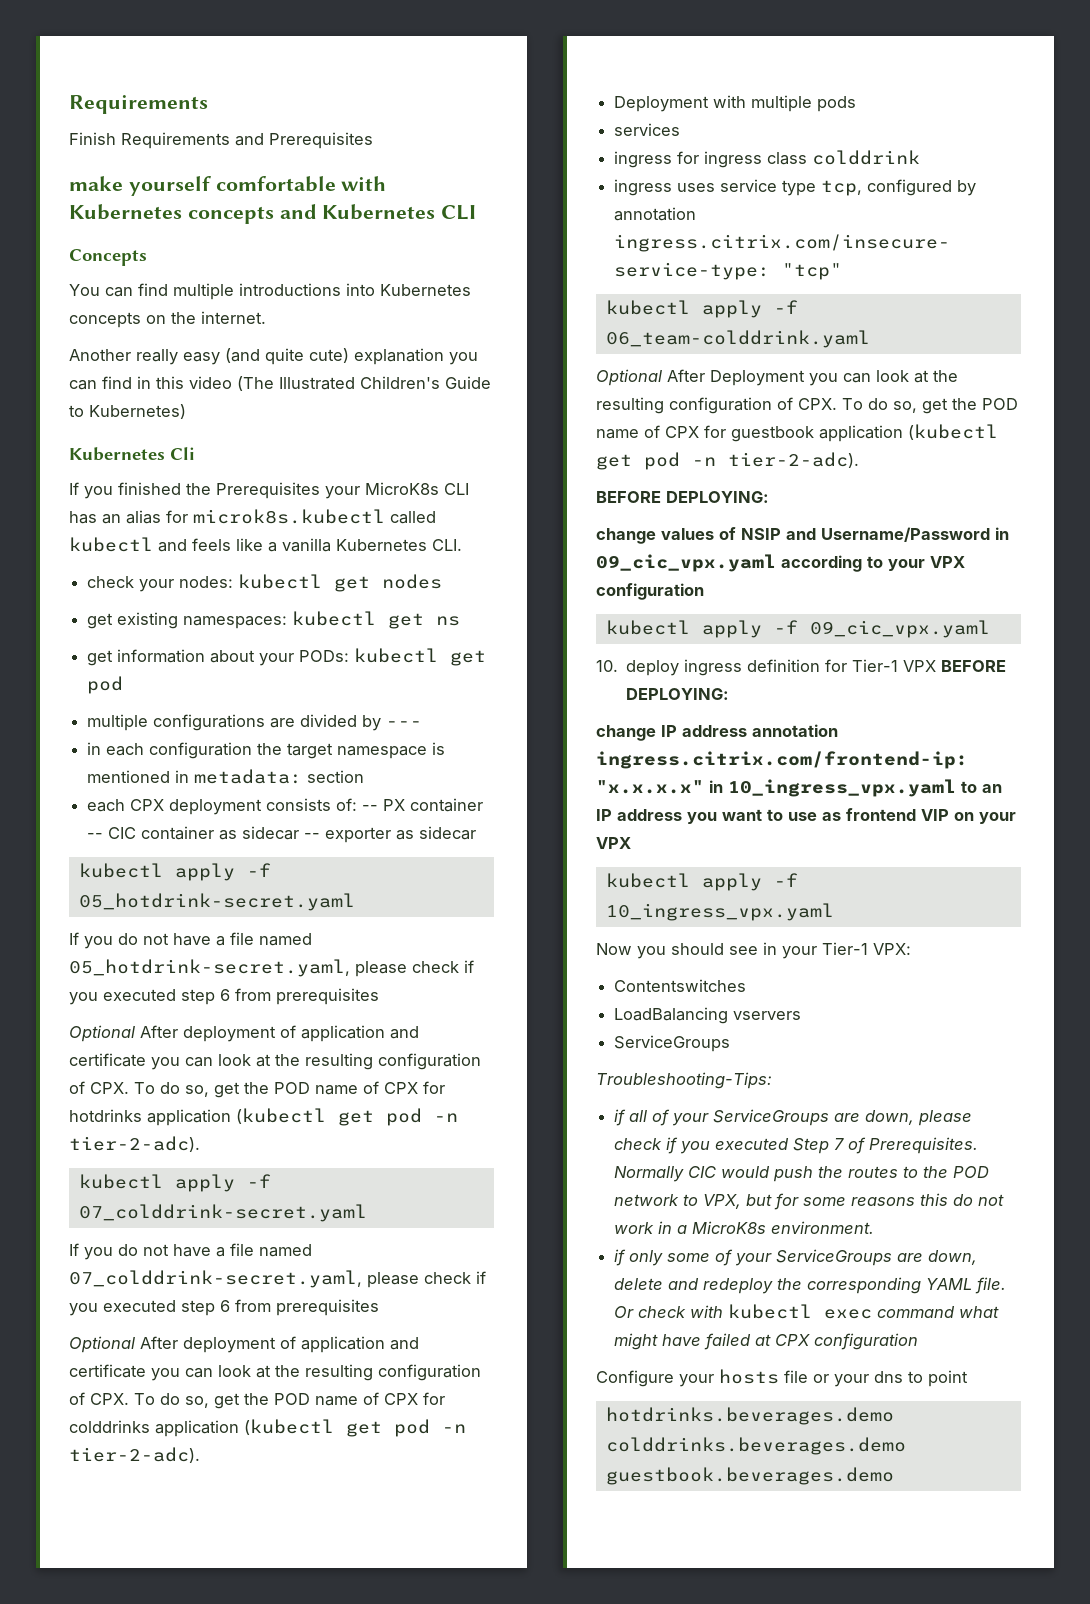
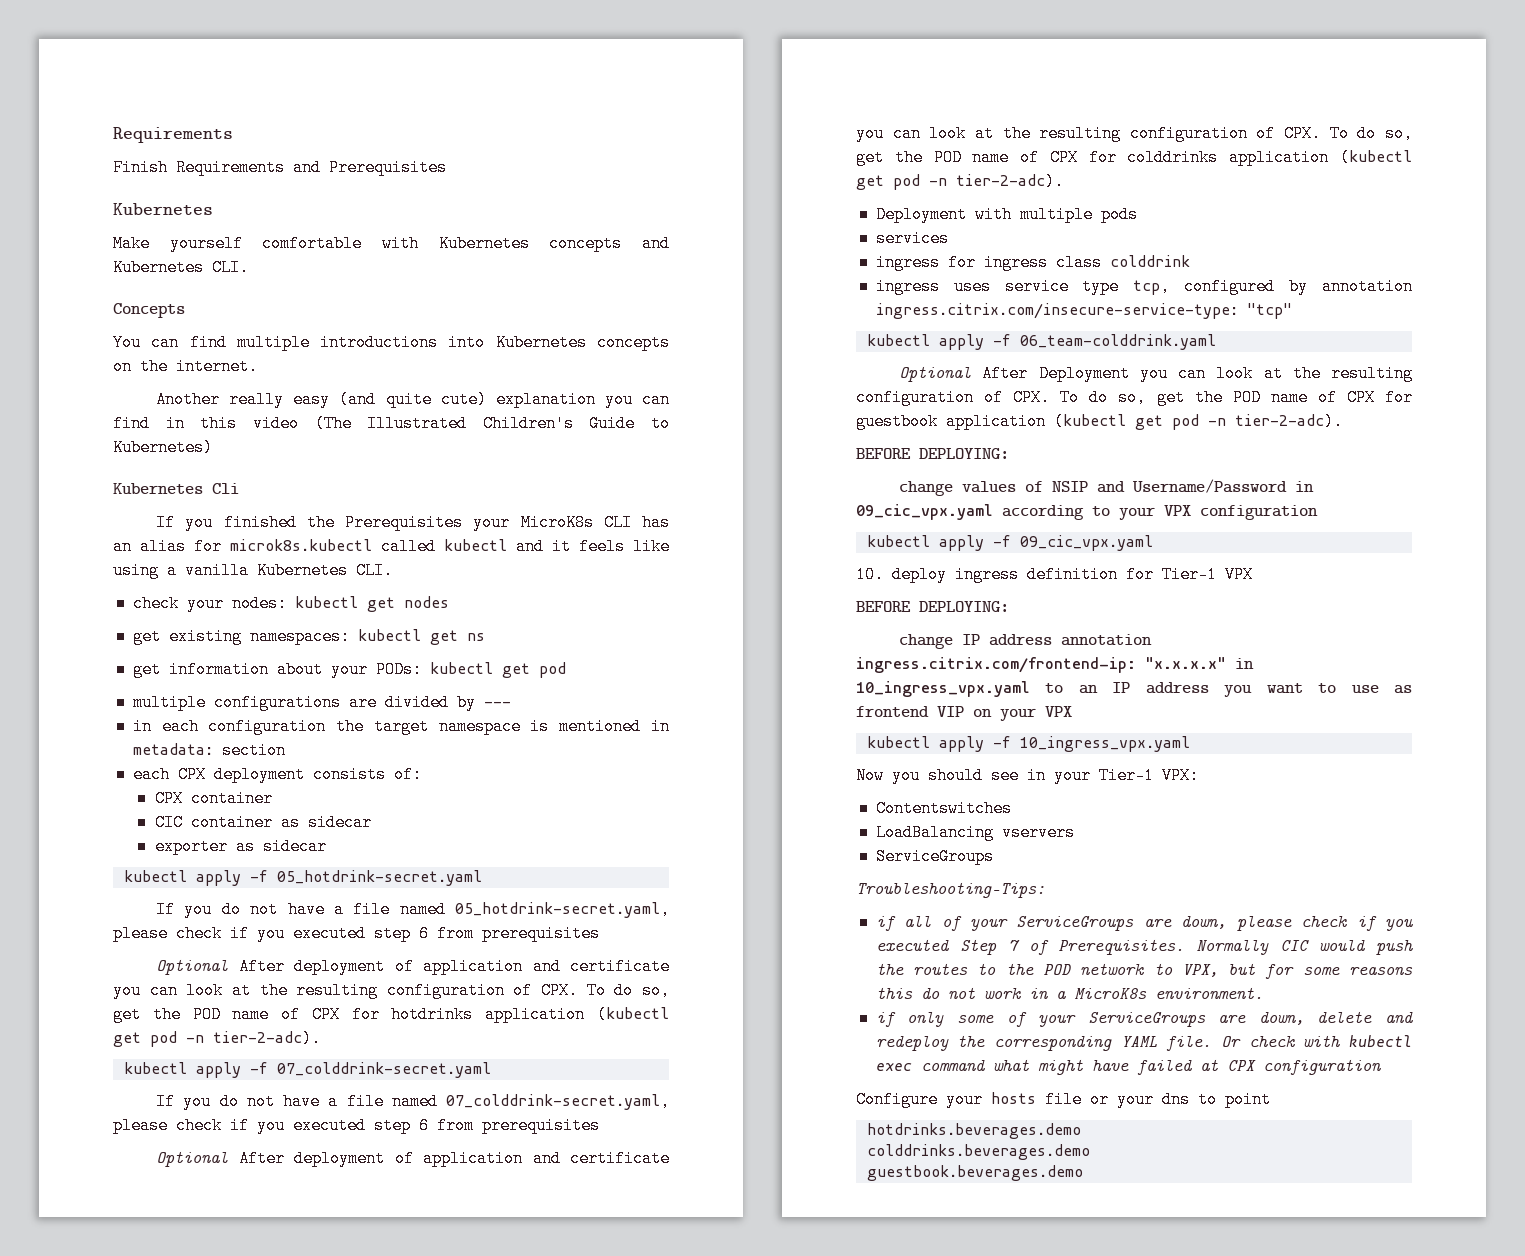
[69,176,123,191] make -> [113,203,213,215] [113,235,150,252] Kubernetes // Make
[441,205,477,220] CLI -> [212,259,249,276] CLI.
(187, 545) none -> [552,538,571,555] it
(263, 544) none -> [113,562,159,579] using
[362,798,484,812] [87,833,104,839] -- PX container -- -> [154,790,273,807] // CPX container //
[304,833,321,839] -- -> (372, 822) //
(937, 666) none -> (1253, 574) //

